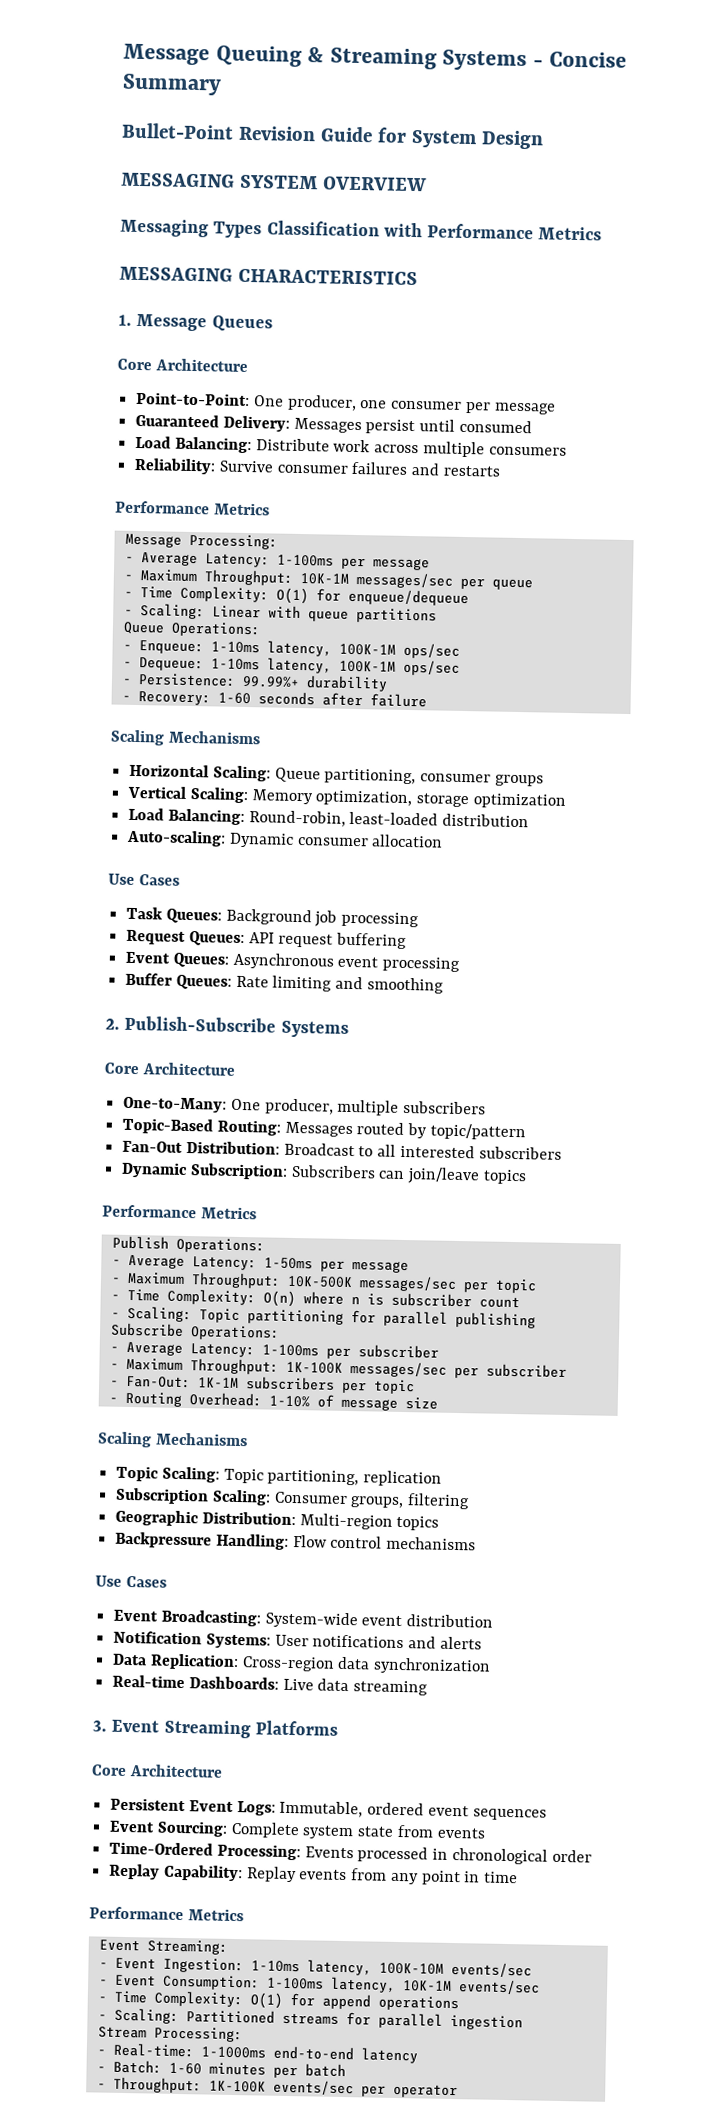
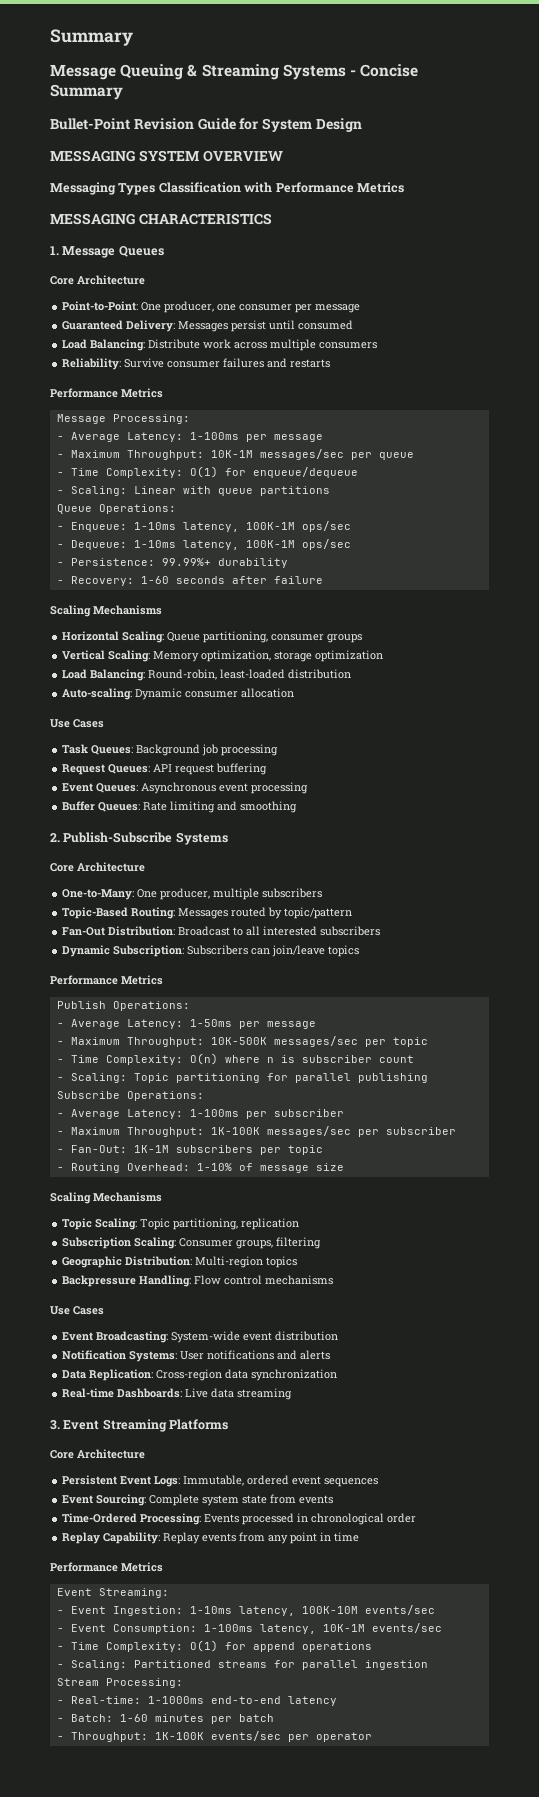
(123, 54) none -> [50,29,133,46] Summary //

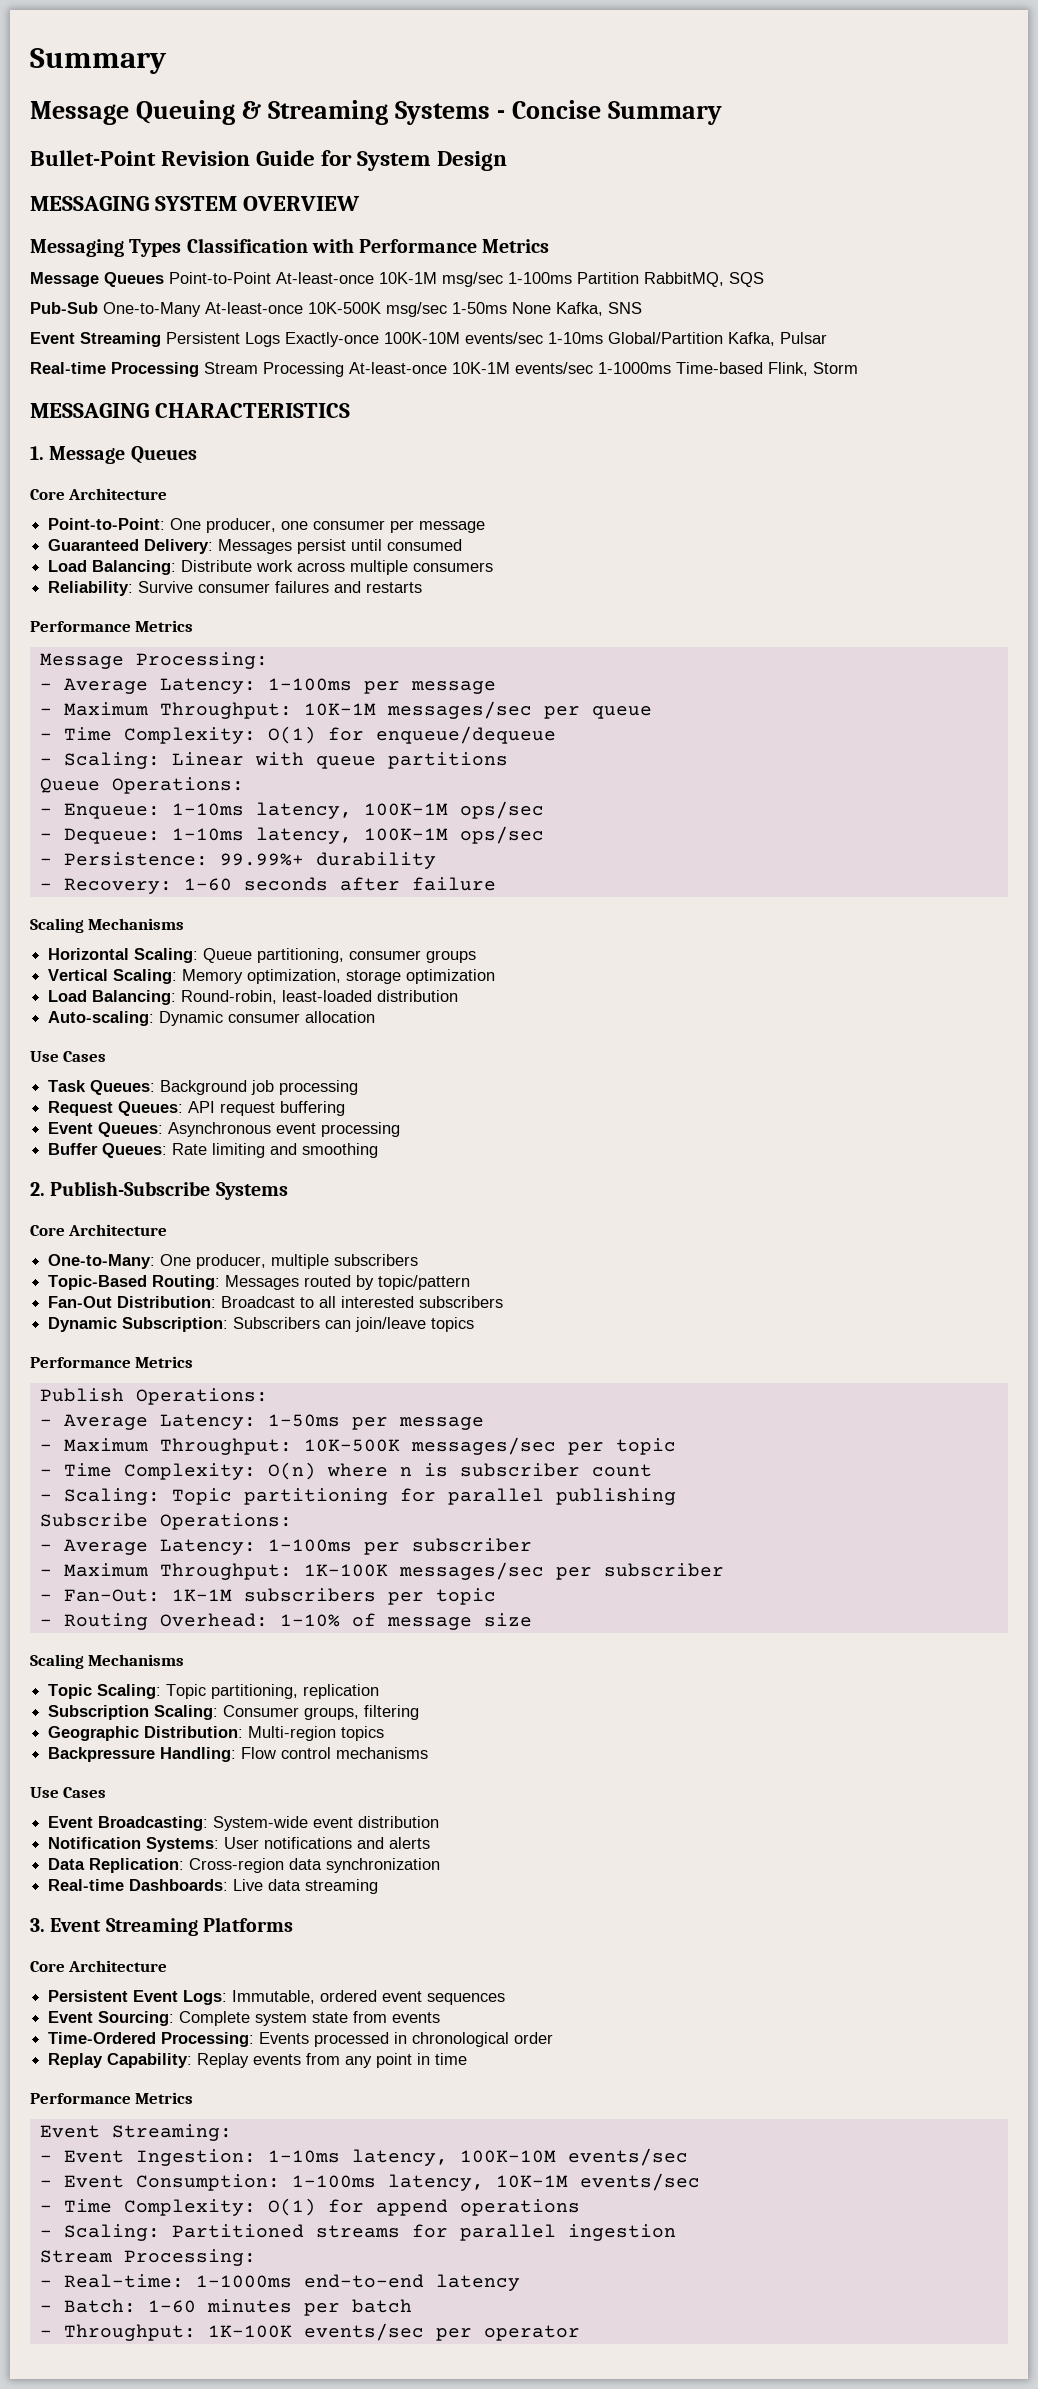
(404, 187) none -> [30,272,764,287] [30,302,642,317] [30,332,827,347] [30,362,858,377] // Message Queues Point-to-Point At-least-once 10K-1M msg/sec 1-100ms Partition RabbitMQ, SQS // Pub-Sub One-to-Many At-least-once 10K-500K msg/sec 1-50ms None Kafka, SNS // Event Streaming Persistent Logs Exactly-once 100K-10M events/sec 1-10ms Global/Partition Kafka, Pulsar // Real-time Processing Stream Processing At-least-once 10K-1M events/sec 1-1000ms Time-based Flink, Storm

